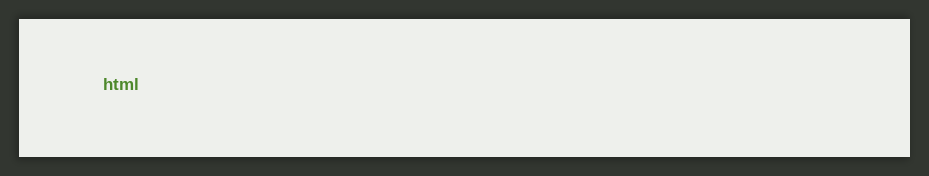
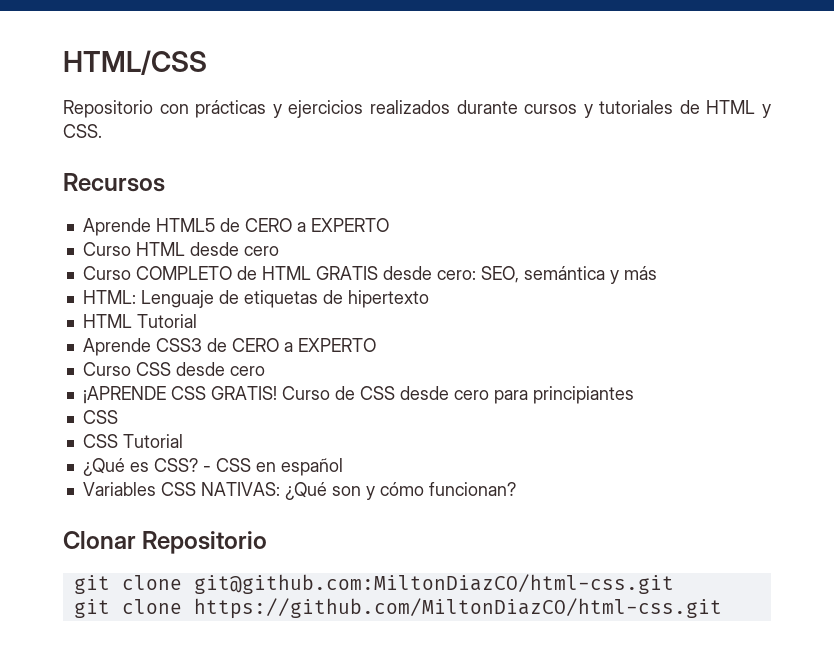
[103,78,139,90] html -> [63,50,207,75] [63,100,772,118] [63,124,102,138] [63,173,165,192] [82,218,389,236] [82,242,279,256] [82,266,657,284] [82,290,429,308] [82,314,197,328] [82,338,376,356] [82,362,265,376] [82,386,634,404] [82,410,118,424] [82,434,183,448] [82,458,343,476] [82,482,516,500] [63,531,268,554] [73,574,674,594] [73,598,722,619] HTML/CSS // Repositorio con prácticas y ejercicios realizados durante cursos y tutoriales de HTML y CSS. // Recursos // Aprende HTML5 de CERO a EXPERTO // Curso HTML desde cero // Curso COMPLETO de HTML GRATIS desde cero: SEO, semántica y más // HTML: Lenguaje de etiquetas de hipertexto // HTML Tutorial // Aprende CSS3 de CERO a EXPERTO // Curso CSS desde cero // ¡APRENDE CSS GRATIS! Curso de CSS desde cero para principiantes // CSS // CSS Tutorial // ¿Qué es CSS? - CSS en español // Variables CSS NATIVAS: ¿Qué son y cómo funcionan? // Clonar Repositorio // git clone git@github.com:MiltonDiazCO/html-css.git // git clone https://github.com/MiltonDiazCO/html-css.git

